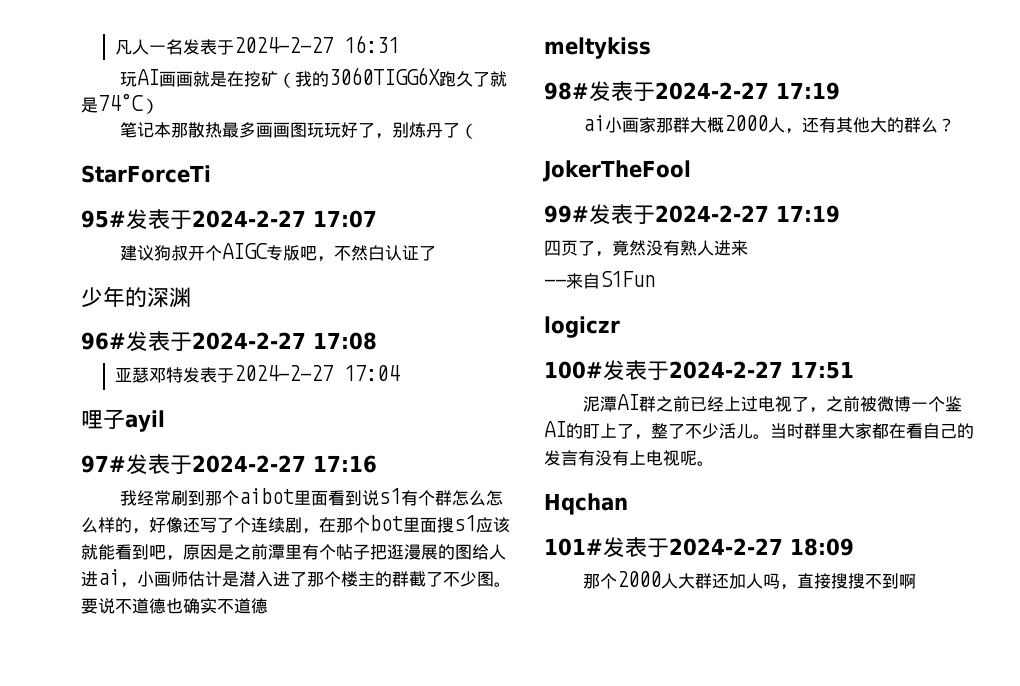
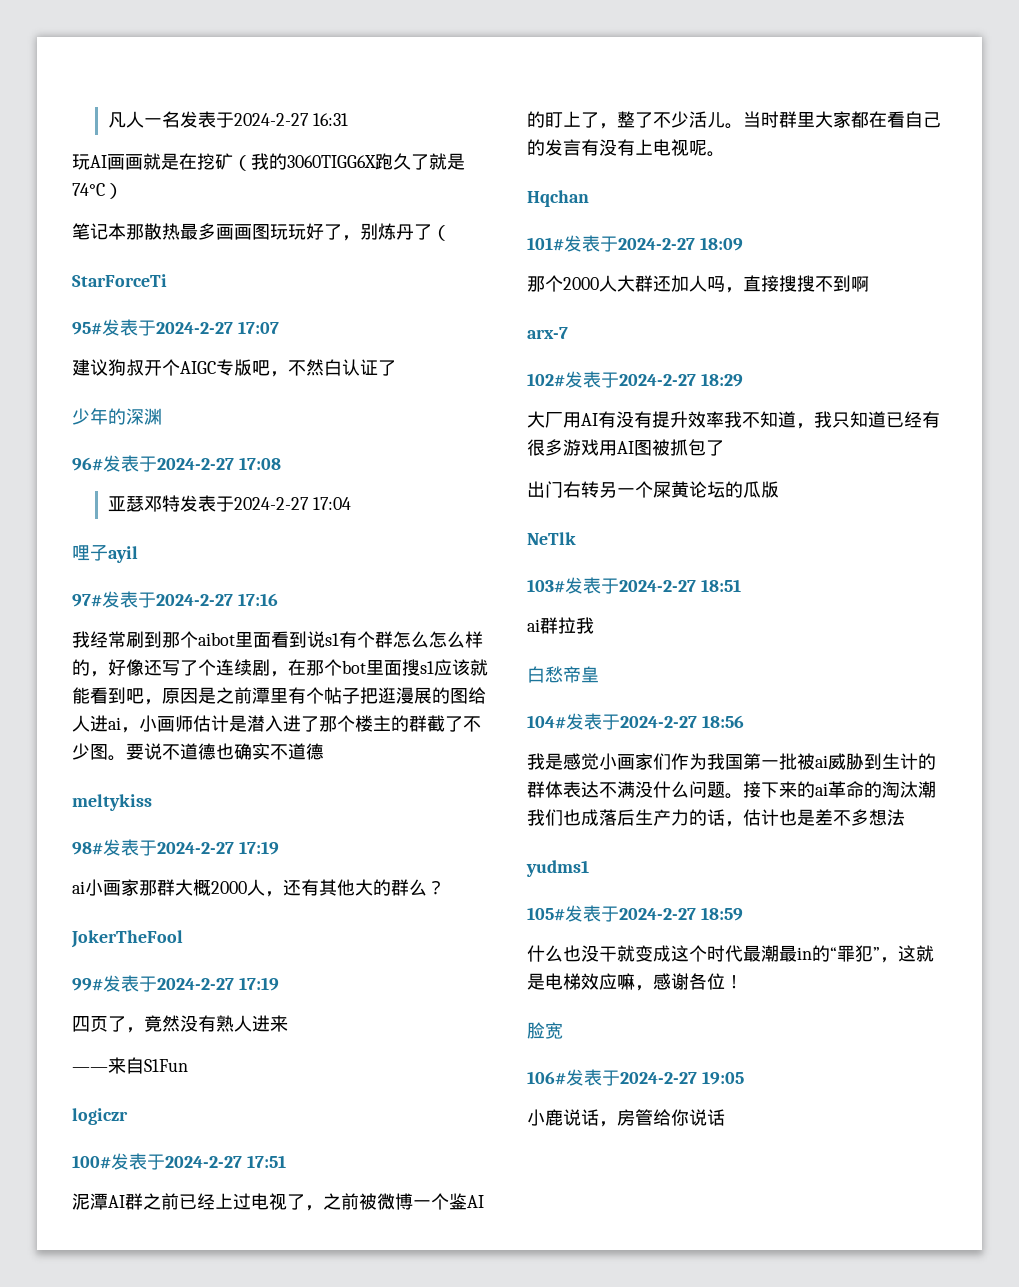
(917, 581) none -> [527,327,568,339] [527,371,743,388] [527,411,940,429] [527,439,724,456] [527,481,779,498] [527,532,576,545] [527,577,741,594] [527,617,594,634] [527,666,599,683] [527,713,744,730] [527,753,936,770] [527,781,936,799] [527,809,905,827] [526,860,589,877] [527,905,743,922] [527,945,934,963] [527,973,743,991] [527,1022,563,1039] [527,1069,744,1086] [527,1109,725,1127] // arx-7 // 102#发表于2024-2-27 18:29 // 大厂用AI有没有提升效率我不知道，我只知道已经有很多游戏用AI图被抓包了 // 出门右转另一个屎黄论坛的瓜版 // NeTlk // 103#发表于2024-2-27 18:51 // ai群拉我 // 白愁帝皇 // 104#发表于2024-2-27 18:56 // 我是感觉小画家们作为我国第一批被ai威胁到生计的群体表达不满没什么问题。接下来的ai革命的淘汰潮我们也成落后生产力的话，估计也是差不多想法 // yudms1 // 105#发表于2024-2-27 18:59 // 什么也没干就变成这个时代最潮最in的“罪犯”，这就是电梯效应嘛，感谢各位！ // 脸宽 // 106#发表于2024-2-27 19:05 // 小鹿说话，房管给你说话

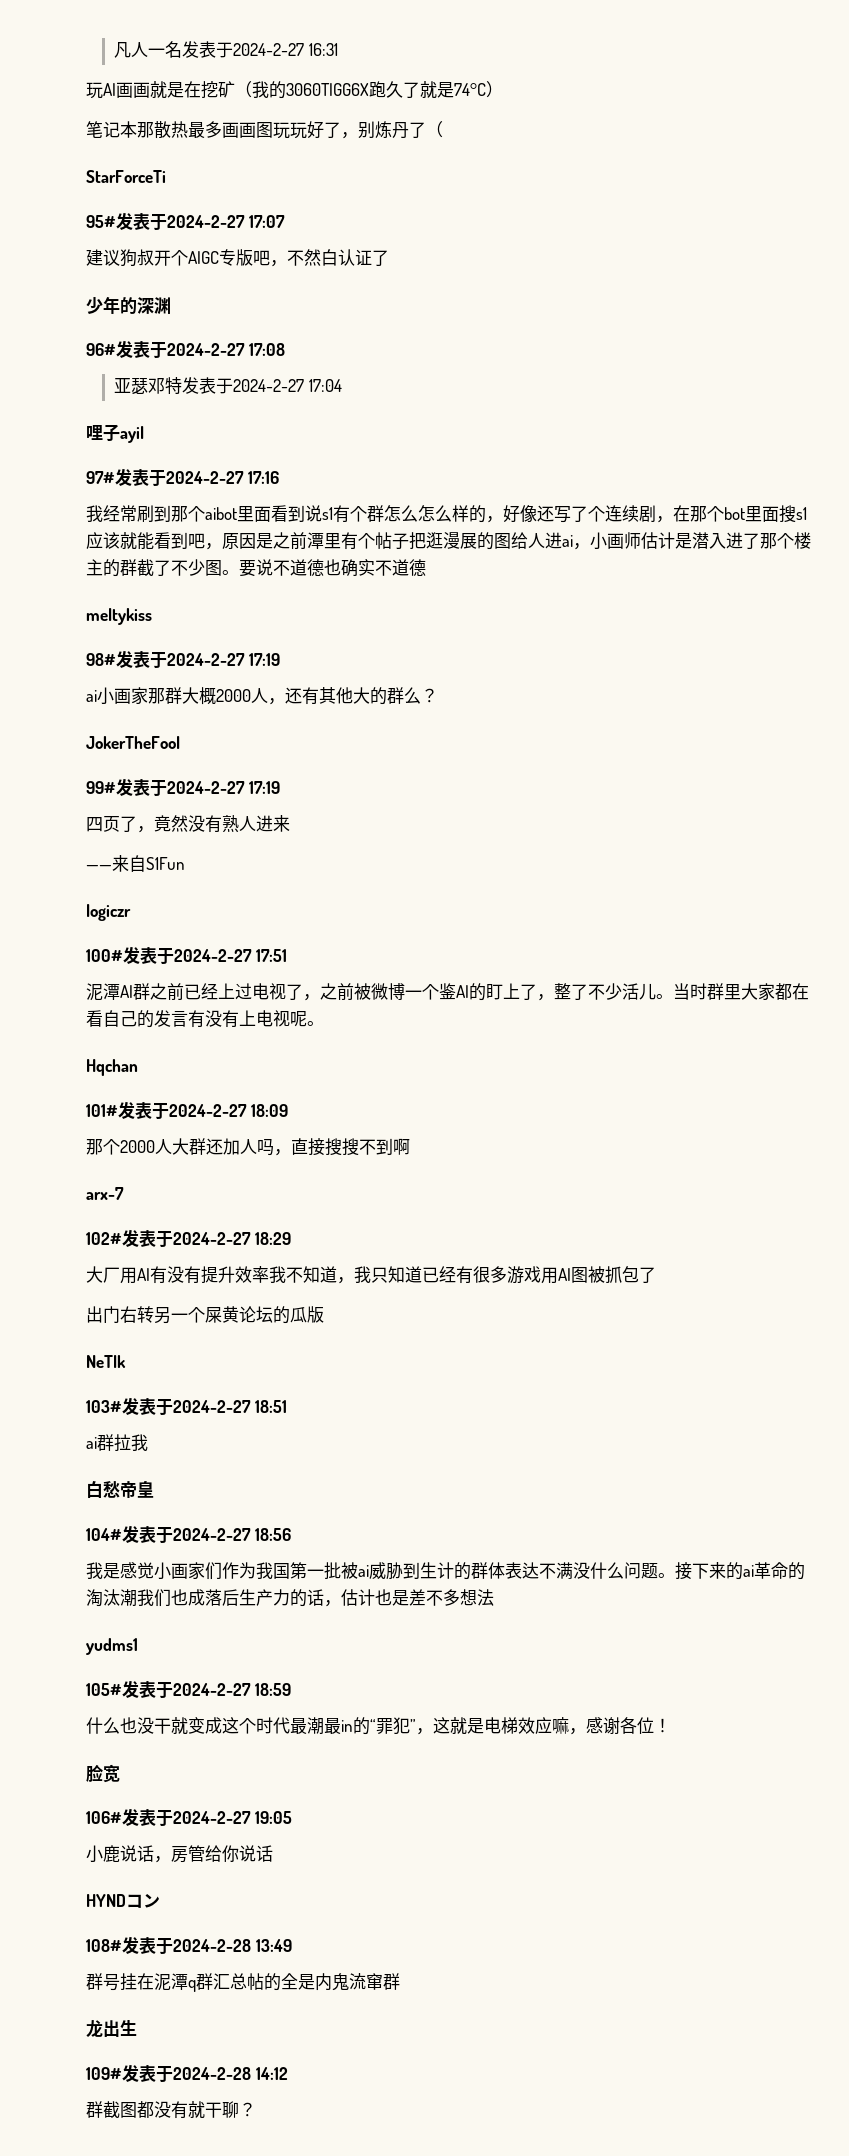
(725, 1117) none -> [86,1894,160,1908] [86,1936,292,1954] [86,1973,400,1992] [86,2020,137,2038] [86,2064,288,2082] [86,2101,256,2119] // HYNDコン // 108#发表于2024-2-28 13:49 // 群号挂在泥潭q群汇总帖的全是内鬼流窜群 // 龙出生 // 109#发表于2024-2-28 14:12 // 群截图都没有就干聊？

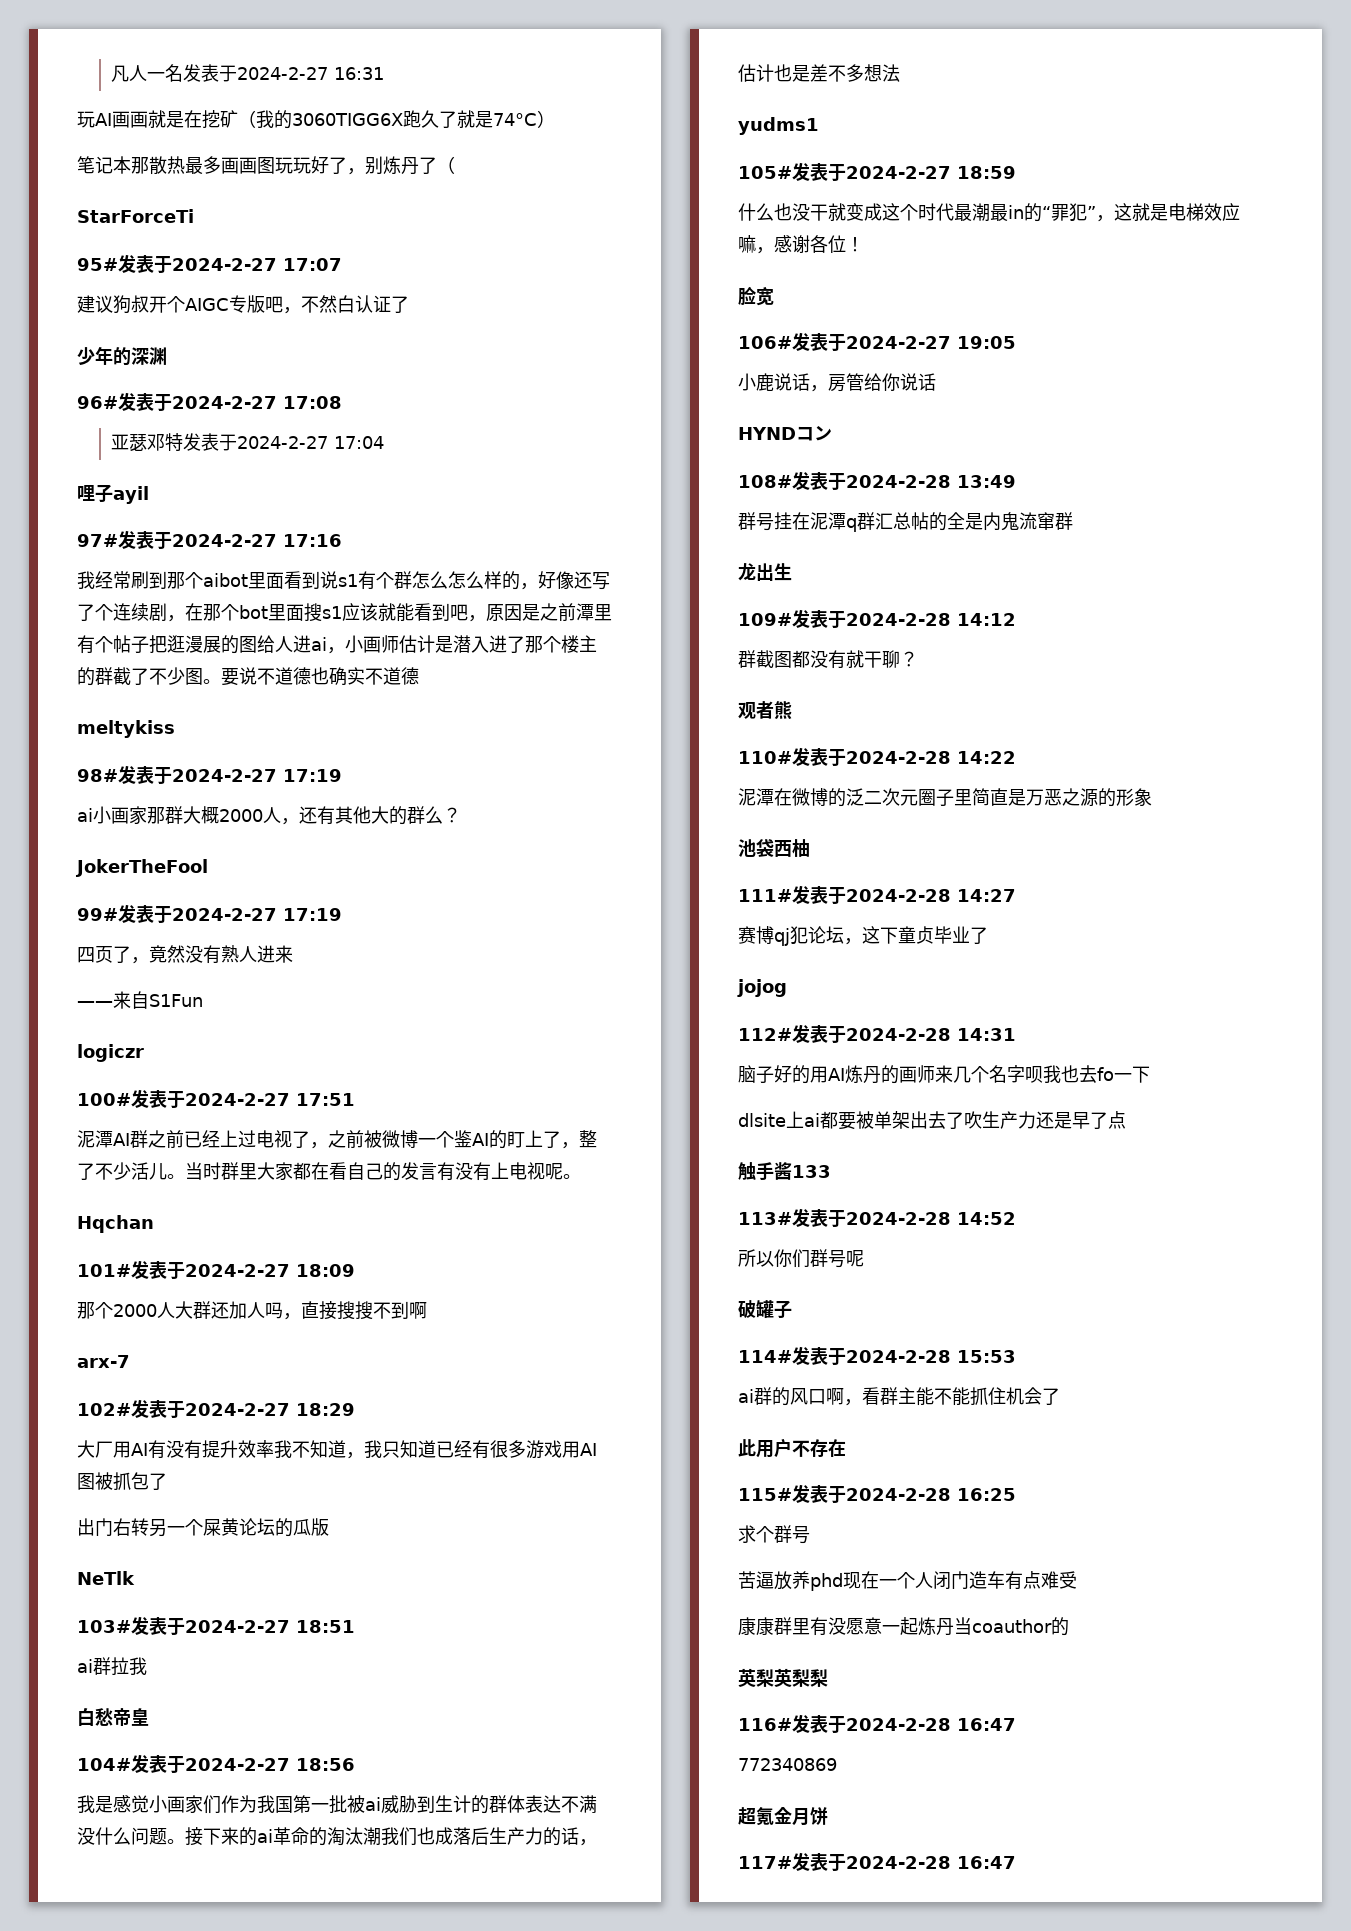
(256, 2109) none -> [738,701,792,719] [738,747,1016,766] [738,788,1152,807] [738,839,810,857] [738,885,1016,904] [738,926,988,946] [737,979,787,997] [738,1024,1016,1043] [738,1065,1150,1084] [738,1111,1126,1130] [738,1162,831,1181] [738,1208,1016,1227] [738,1249,864,1268] [738,1300,792,1319] [738,1346,1016,1365] [738,1387,1060,1406] [738,1438,846,1458] [738,1484,1016,1503] [738,1525,810,1544] [738,1571,1077,1591] [738,1617,1069,1636] [738,1668,828,1687] [738,1714,1016,1733] [738,1758,837,1771] [738,1806,828,1826] [738,1852,1016,1871] // 观者熊 // 110#发表于2024-2-28 14:22 // 泥潭在微博的泛二次元圈子里简直是万恶之源的形象 // 池袋西柚 // 111#发表于2024-2-28 14:27 // 赛博qj犯论坛，这下童贞毕业了 // jojog // 112#发表于2024-2-28 14:31 // 脑子好的用AI炼丹的画师来几个名字呗我也去fo一下 // dlsite上ai都要被单架出去了吹生产力还是早了点 // 触手酱133 // 113#发表于2024-2-28 14:52 // 所以你们群号呢 // 破罐子 // 114#发表于2024-2-28 15:53 // ai群的风口啊，看群主能不能抓住机会了 // 此用户不存在 // 115#发表于2024-2-28 16:25 // 求个群号 // 苦逼放养phd现在一个人闭门造车有点难受 // 康康群里有没愿意一起炼丹当coauthor的 // 英梨英梨梨 // 116#发表于2024-2-28 16:47 // 772340869 // 超氪金月饼 // 117#发表于2024-2-28 16:47

